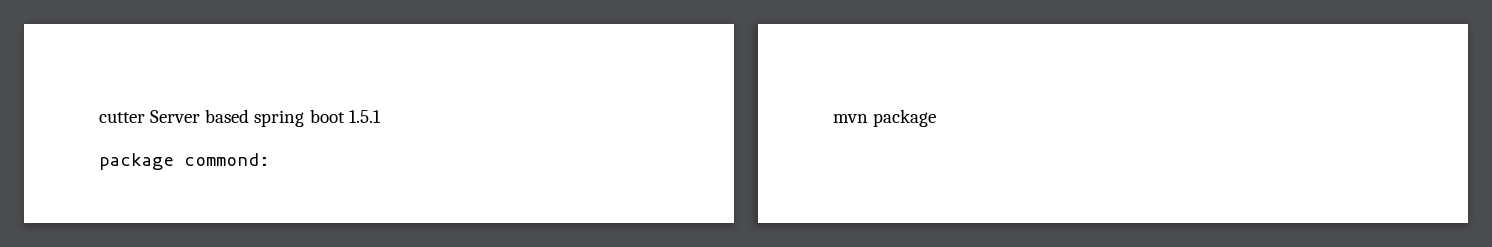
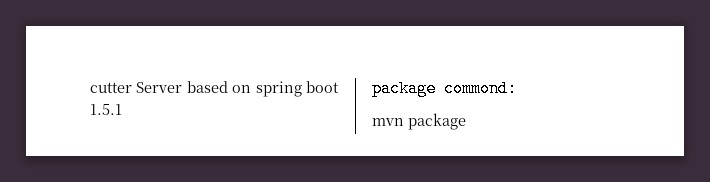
(250, 116) none -> [232,85,252,93] on

